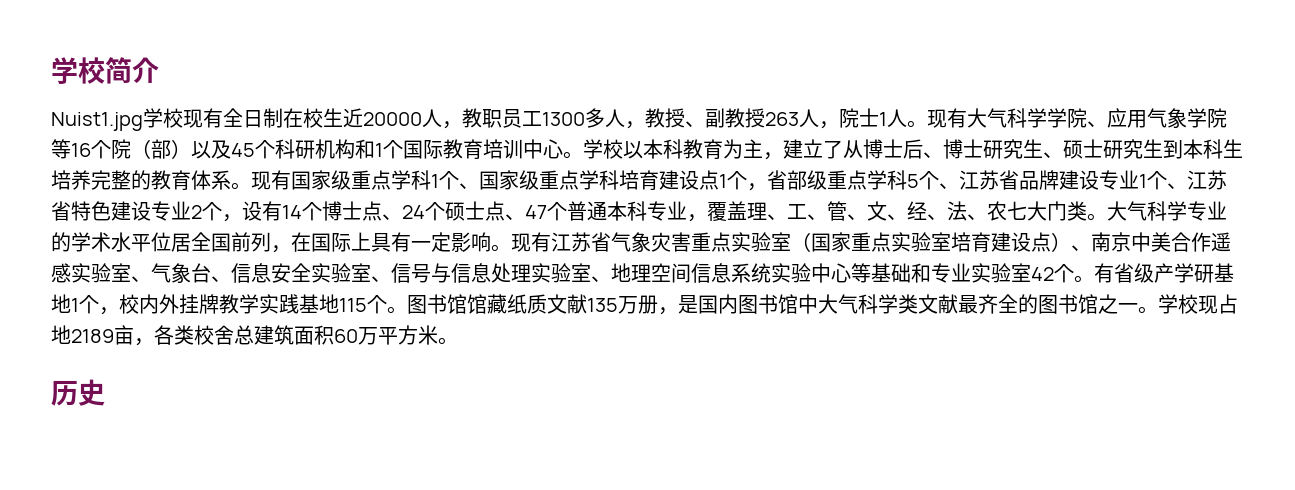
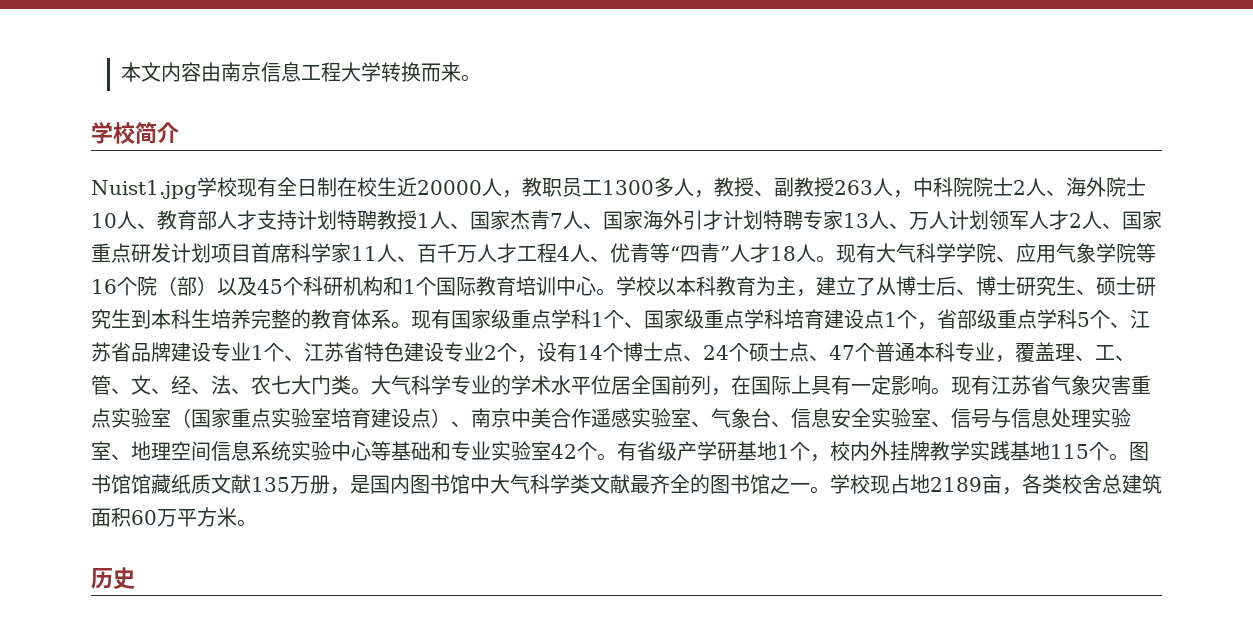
(51, 70) none -> [121,62,482,82] 本文内容由南京信息工程大学转换而来。 //
[839,108,887,128] 院士1 -> [913,177,1146,197] [91,210,1162,230] [91,243,796,263] 中科院院士2人、海外院士10人、教育部人才支持计划特聘教授1人、国家杰青7人、国家海外引才计划特聘专家13人、万人计划领军人才2人、国家重点研发计划项目首席科学家11人、百千万人才工程4人、优青等“四青”人才18

